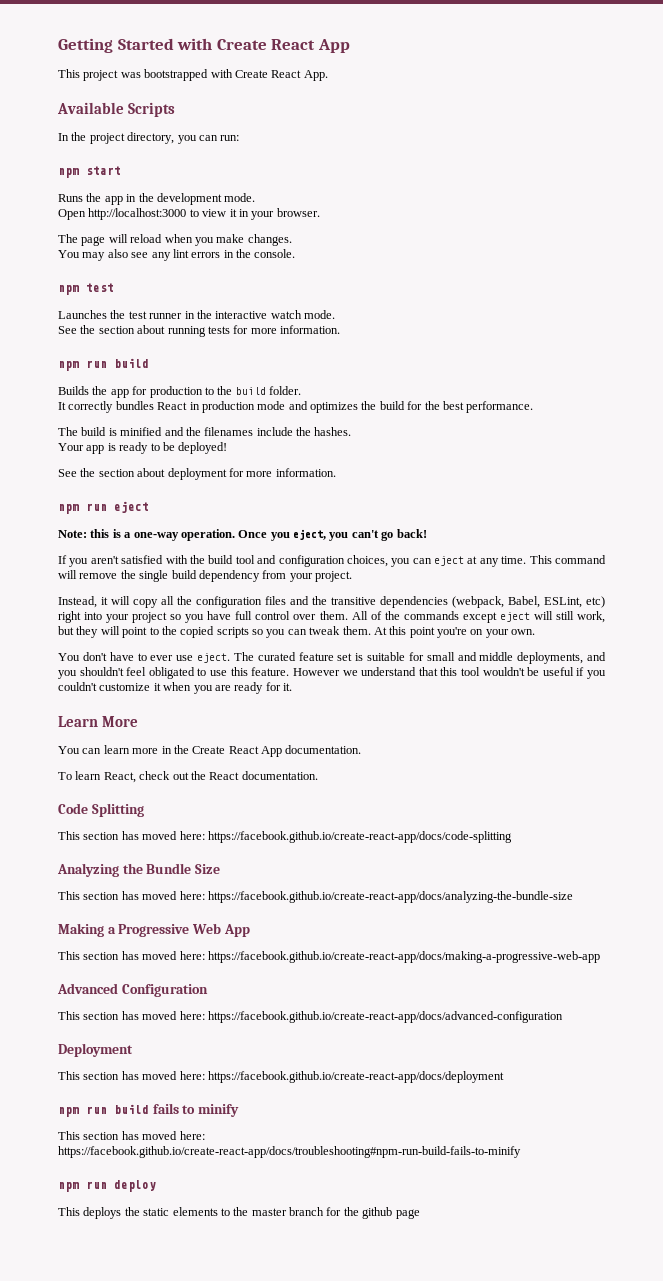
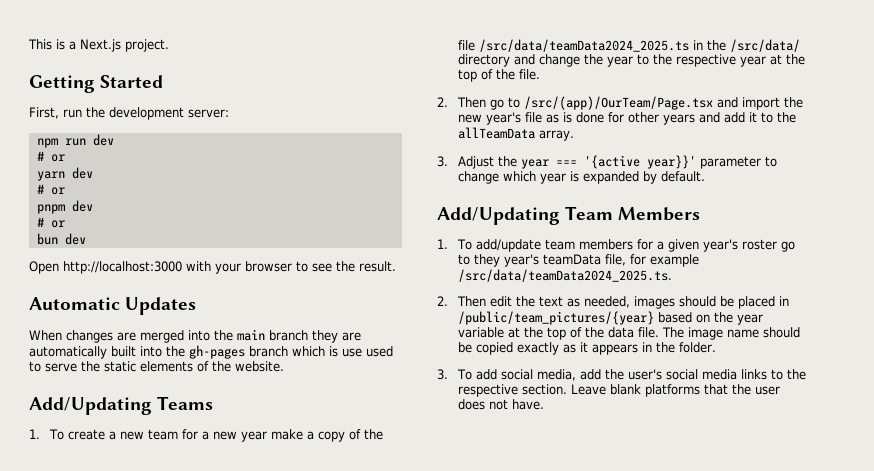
[58,38,350,53] [58,69,328,81] [57,102,176,117] [58,132,240,144] [58,166,121,178] [58,193,256,205] [58,208,320,220] [58,234,292,246] [58,249,296,261] [58,283,114,295] [58,310,335,319] [58,325,340,337] [58,358,149,371] [58,386,301,398] [58,401,534,413] [58,427,352,436] [58,442,228,454] [58,468,336,480] [58,501,149,514] [58,529,427,541] [58,555,607,567] [58,570,352,582] [58,596,605,608] [58,611,605,623] [58,626,536,638] [58,652,606,664] [58,667,606,679] [58,682,292,694] [58,716,139,727] [58,745,362,757] [58,771,318,783] [58,803,144,817] [58,831,512,843] [57,863,220,877] [58,891,573,903] [58,923,250,937] [58,951,600,963] [57,983,208,997] [58,1011,563,1023] [58,1043,133,1057] [58,1071,504,1083] [58,1103,239,1117] [58,1131,205,1140] [58,1146,521,1158] [58,1180,156,1192] [58,1207,420,1219] Getting Started with Create React App // This project was bootstrapped with Create React App. // Available Scripts // In the project directory, you can run: // npm start // Runs the app in the development mode. // Open http://localhost:3000 to view it in your browser. // The page will reload when you make changes. // You may also see any lint errors in the console. // npm test // Launches the test runner in the interactive watch mode. // See the section about running tests for more information. // npm run build // Builds the app for production to the build folder. // It correctly bundles React in production mode and optimizes the build for the best performance. // The build is minified and the filenames include the hashes. // Your app is ready to be deployed! // See the section about deployment for more information. // npm run eject // Note: this is a one-way operation. Once you eject, you can't go back! // If you aren't satisfied with the build tool and configuration choices, you can eject at any time. This command will remove the single build dependency from your project. // Instead, it will copy all the configuration files and the transitive dependencies (webpack, Babel, ESLint, etc) right into your project so you have full control over them. All of the commands except eject will still work, but they will point to the copied scripts so you can tweak them. At this point you're on your own. // You don't have to ever use eject. The curated feature set is suitable for small and middle deployments, and you shouldn't feel obligated to use this feature. However we understand that this tool wouldn't be useful if you couldn't customize it when you are ready for it. // Learn More // You can learn more in the Create React App documentation. // To learn React, check out the React documentation. // Code Splitting // This section has moved here: https://facebook.github.io/create-react-app/docs/code-splitting // Analyzing the Bundle Size // This section has moved here: https://facebook.github.io/create-react-app/docs/analyzing-the-bundle-size // Making a Progressive Web App // This section has moved here: https://facebook.github.io/create-react-app/docs/making-a-progressive-web-app // Advanced Configuration // This section has moved here: https://facebook.github.io/create-react-app/docs/advanced-configuration // Deployment // This section has moved here: https://facebook.github.io/create-react-app/docs/deployment // npm run build fails to minify // This section has moved here: https://facebook.github.io/create-react-app/docs/troubleshooting#npm-run-build-fails-to-minify // npm run deploy // This deploys the static elements to the master branch for the github page -> [28,39,169,52] [29,75,164,93] [29,107,229,120] [36,134,114,148] [36,151,65,162] [36,167,93,181] [36,184,65,195] [36,200,93,214] [36,217,65,228] [36,233,86,245] [29,261,396,274] [29,297,197,315] [29,329,361,343] [29,345,393,359] [29,361,284,372] [29,396,214,415] [29,429,383,442] [457,39,800,52] [457,54,805,67] [457,69,540,82] [437,96,803,110] [457,112,796,125] [457,127,574,141] [437,155,777,169] [457,171,705,184] [437,206,701,225] [437,239,795,252] [457,254,699,267] [457,269,672,282] [437,296,789,309] [457,311,763,325] [457,327,800,340] [457,342,716,355] [437,369,806,381] [457,384,780,397] [457,399,544,410] This is a Next.js project. // Getting Started // First, run the development server: // npm run dev // # or // yarn dev // # or // pnpm dev // # or // bun dev // Open http://localhost:3000 with your browser to see the result. // Automatic Updates // When changes are merged into the main branch they are automatically built into the gh-pages branch which is use used to serve the static elements of the website. // Add/Updating Teams // 1. To create a new team for a new year make a copy of the file /src/data/teamData2024_2025.ts in the /src/data/ directory and change the year to the respective year at the top of the file. // 2. Then go to /src/(app)/OurTeam/Page.tsx and import the new year's file as is done for other years and add it to the allTeamData array. // 3. Adjust the year === '{active year}}' parameter to change which year is expanded by default. // Add/Updating Team Members // 1. To add/update team members for a given year's roster go to they year's teamData file, for example /src/data/teamData2024_2025.ts. // 2. Then edit the text as needed, images should be placed in /public/team_pictures/{year} based on the year variable at the top of the data file. The image name should be copied exactly as it appears in the folder. // 3. To add social media, add the user's social media links to the respective section. Leave blank platforms that the user does not have.

